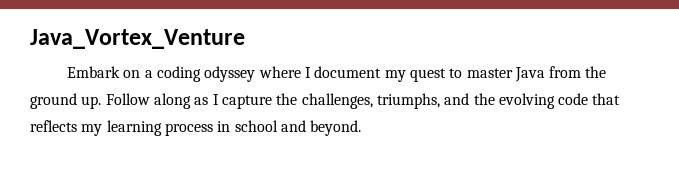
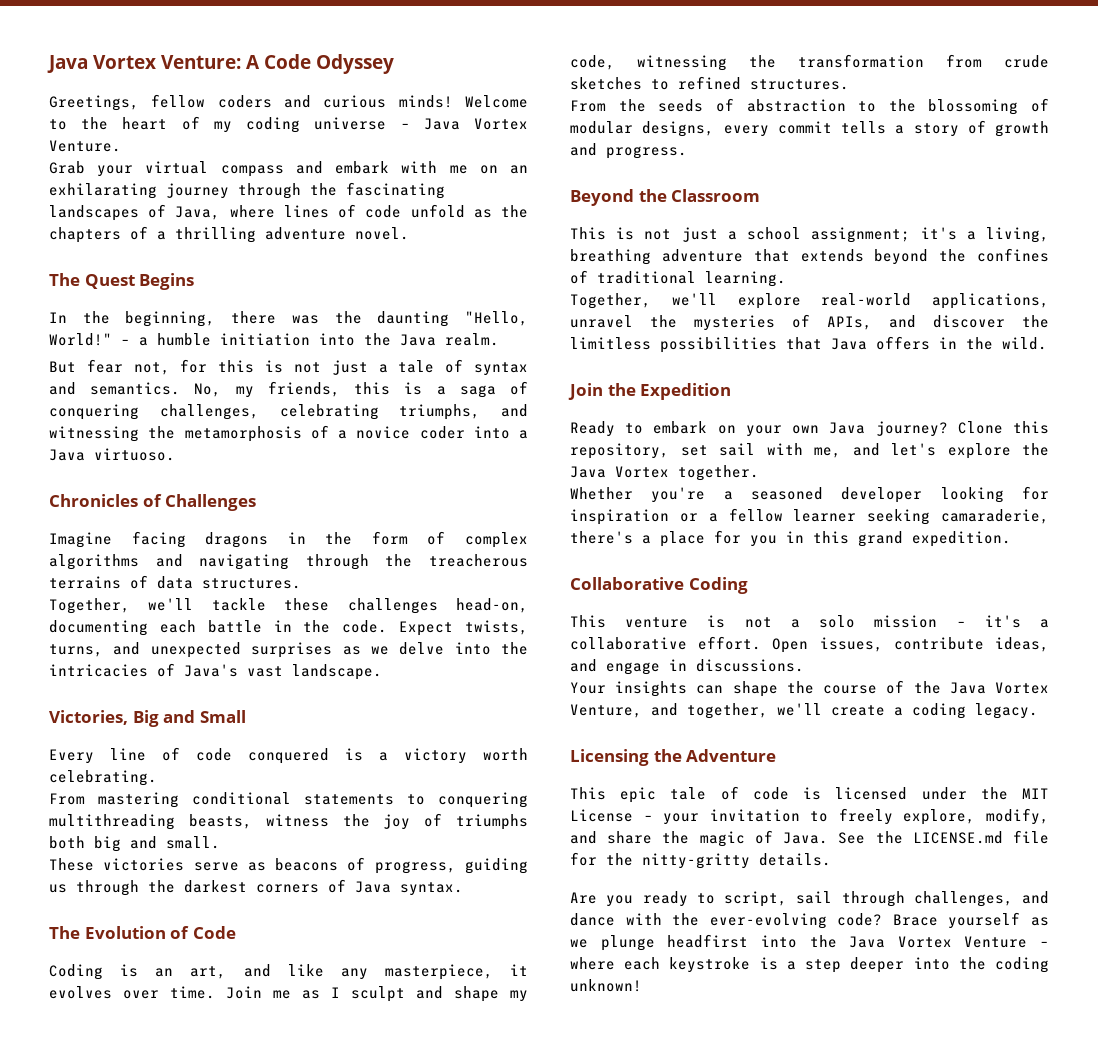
[30,29,245,49] [66,66,607,82] [30,93,621,109] [30,120,362,136] Java_Vortex_Venture // Embark on a coding odyssey where I document my quest to master Java from the ground up. Follow along as I capture the challenges, triumphs, and the evolving code that reflects my learning process in school and beyond. -> [47,54,394,74] [49,94,528,111] [49,116,528,133] [49,140,121,152] [49,161,528,177] [49,182,445,199] [49,204,528,221] [49,226,409,243] [49,273,195,290] [49,311,528,327] [49,333,499,346] [49,359,528,376] [49,381,528,398] [49,404,528,420] [49,425,528,442] [49,448,175,461] [49,494,257,511] [49,531,528,548] [49,554,528,570] [49,575,301,589] [49,598,528,614] [49,620,528,636] [49,642,528,658] [49,663,382,680] [49,710,246,727] [49,747,528,764] [49,770,157,786] [49,792,528,808] [49,813,528,830] [49,836,220,852] [49,857,528,874] [49,879,463,896] [49,926,236,939] [49,964,528,980] [49,986,528,1002] [570,54,1049,71] [570,76,849,90] [570,98,1049,115] [570,120,1049,137] [570,143,687,159] [570,189,761,206] [570,227,1049,243] [570,248,1049,265] [570,270,786,287] [570,293,1049,309] [570,314,1049,331] [570,336,1047,353] [568,383,732,400] [570,421,1049,437] [570,443,1049,459] [570,465,759,481] [570,486,1049,503] [570,508,1049,525] [570,530,1011,547] [570,577,748,594] [570,615,1049,628] [570,636,1049,653] [570,659,804,675] [570,680,1049,697] [570,703,1038,719] [570,749,777,766] [570,786,1049,803] [570,808,1049,825] [570,830,1049,847] [570,852,831,869] [570,891,1049,907] [570,912,1049,929] [570,934,1049,951] [570,957,1049,973] [570,979,642,992] Java Vortex Venture: A Code Odyssey // Greetings, fellow coders and curious minds! Welcome to the heart of my coding universe – Java Vortex Venture. // Grab your virtual compass and embark with me on an exhilarating journey through the fascinating landscapes of Java, where lines of code unfold as the chapters of a thrilling adventure novel. // The Quest Begins // In the beginning, there was the daunting "Hello, World!" – a humble initiation into the Java realm. // But fear not, for this is not just a tale of syntax and semantics. No, my friends, this is a saga of conquering challenges, celebrating triumphs, and witnessing the metamorphosis of a novice coder into a Java virtuoso. // Chronicles of Challenges // Imagine facing dragons in the form of complex algorithms and navigating through the treacherous terrains of data structures. // Together, we'll tackle these challenges head-on, documenting each battle in the code. Expect twists, turns, and unexpected surprises as we delve into the intricacies of Java's vast landscape. // Victories, Big and Small // Every line of code conquered is a victory worth celebrating. // From mastering conditional statements to conquering multithreading beasts, witness the joy of triumphs both big and small. // These victories serve as beacons of progress, guiding us through the darkest corners of Java syntax. // The Evolution of Code // Coding is an art, and like any masterpiece, it evolves over time. Join me as I sculpt and shape my code, witnessing the transformation from crude sketches to refined structures. // From the seeds of abstraction to the blossoming of modular designs, every commit tells a story of growth and progress. // Beyond the Classroom // This is not just a school assignment; it's a living, breathing adventure that extends beyond the confines of traditional learning. // Together, we'll explore real-world applications, unravel the mysteries of APIs, and discover the limitless possibilities that Java offers in the wild. // Join the Expedition // Ready to embark on your own Java journey? Clone this repository, set sail with me, and let's explore the Java Vortex together. // Whether you're a seasoned developer looking for inspiration or a fellow learner seeking camaraderie, there's a place for you in this grand expedition. // Collaborative Coding // This venture is not a solo mission – it's a collaborative effort. Open issues, contribute ideas, and engage in discussions. // Your insights can shape the course of the Java Vortex Venture, and together, we'll create a coding legacy. // Licensing the Adventure // This epic tale of code is licensed under the MIT License – your invitation to freely explore, modify, and share the magic of Java. See the LICENSE.md file for the nitty-gritty details. // Are you ready to script, sail through challenges, and dance with the ever-evolving code? Brace yourself as we plunge headfirst into the Java Vortex Venture – where each keystroke is a step deeper into the coding unknown!

